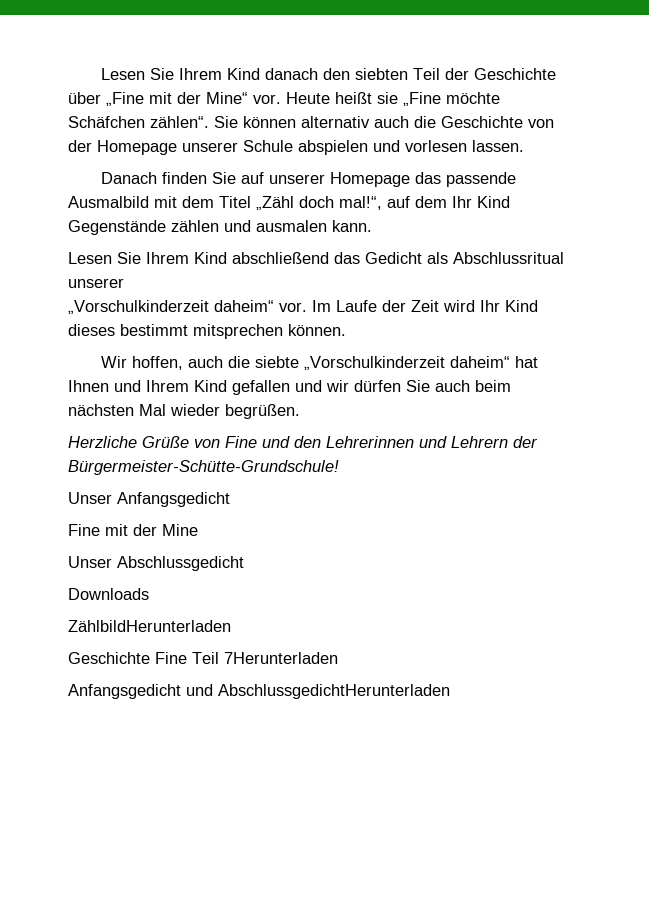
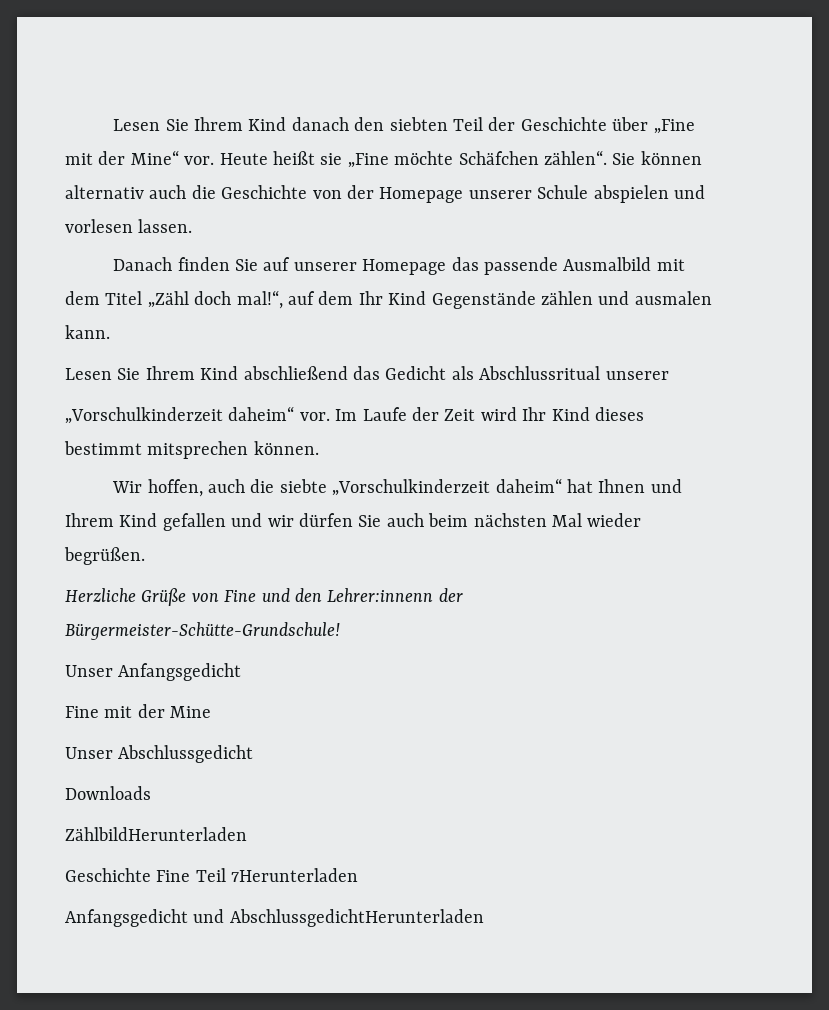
[326,436,508,448] Lehrerinnen und Lehrern -> [327,588,434,602] Lehrer:innenn

